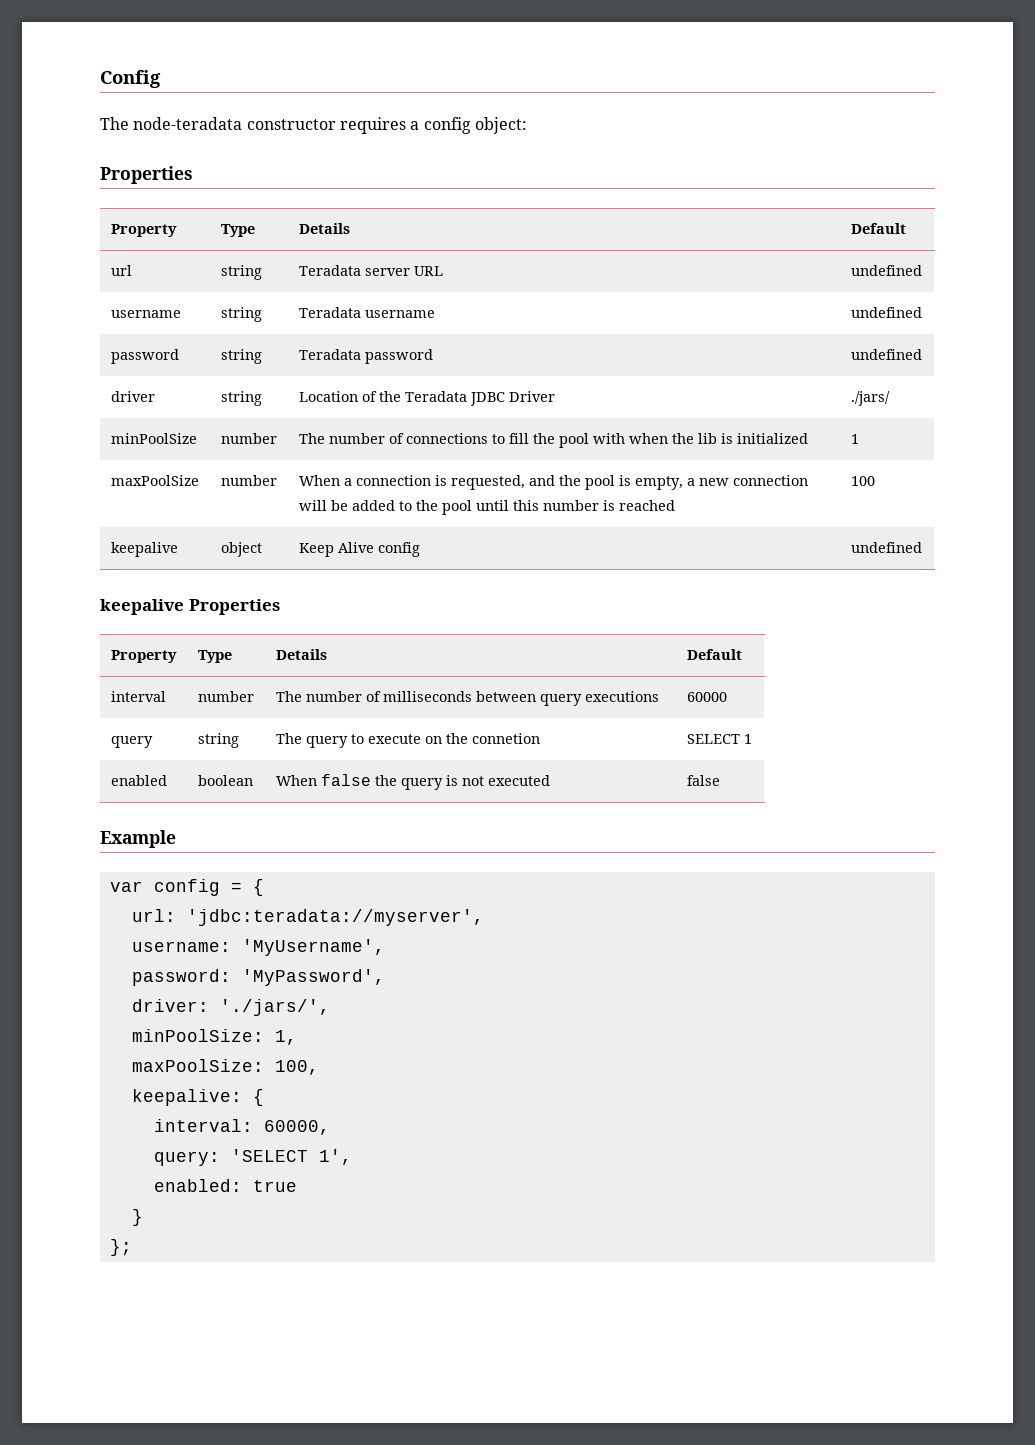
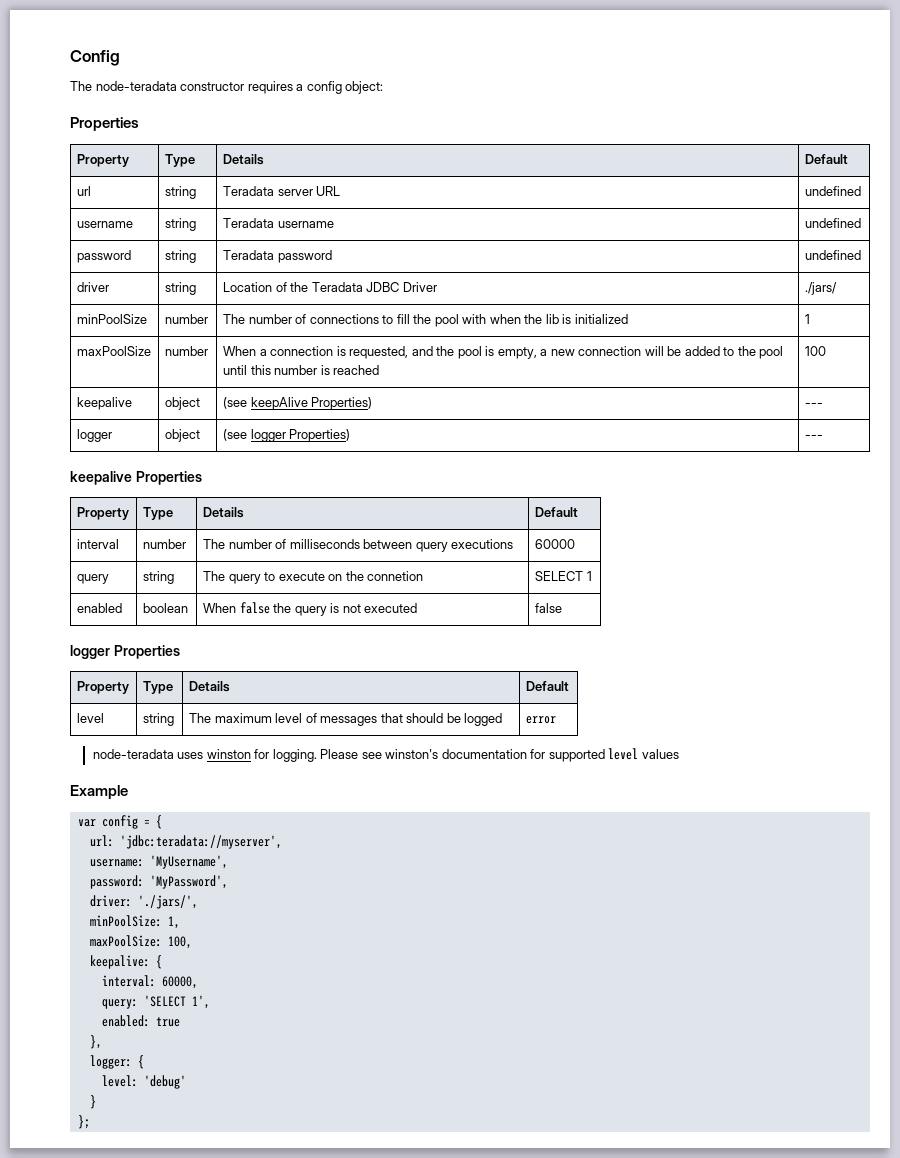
[298,542,420,557] [850,542,922,553] Keep Alive config | undefined -> [222,397,373,410] [804,402,823,407] [76,429,112,442] [164,429,200,442] [222,429,351,442] [804,434,823,439] (see keepAlive Properties) | --- // logger | object | (see logger Properties) | ---
(720, 780) none -> [70,645,180,659] [76,681,129,694] [142,681,173,694] [188,681,230,692] [525,681,569,691] [76,713,104,723] [142,713,174,726] [188,713,503,726] [525,716,556,724] [92,748,679,762] // logger Properties // Property | Type | Details | Default // level | string | The maximum level of messages that should be logged | error // node-teradata uses winston for logging. Please see winston's documentation for supported level values
(297, 1186) none -> [89,1035,102,1049] [89,1055,144,1069] [101,1075,186,1089] // }, // logger: { // level: 'debug'

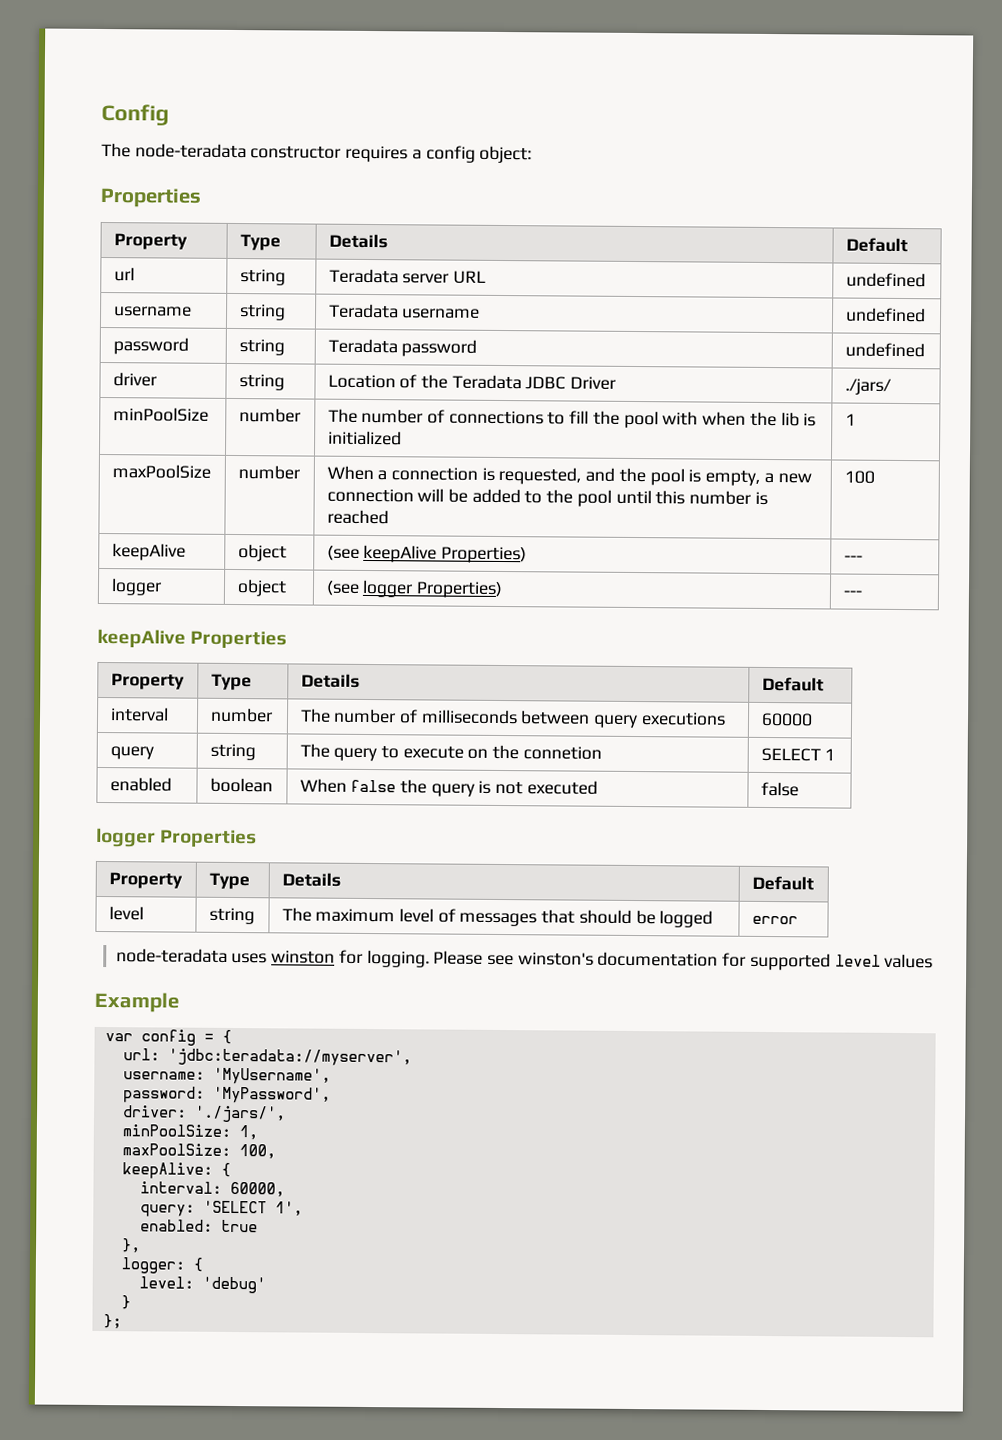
[76,397,132,410] keepalive -> [111,543,186,561] keepAlive
[70,471,132,485] keepalive -> [97,628,186,648] keepAlive
[89,955,150,969] keepalive: -> [121,1162,213,1179] keepAlive:

